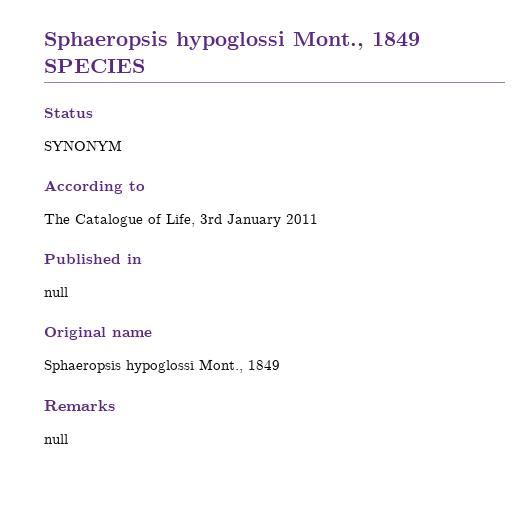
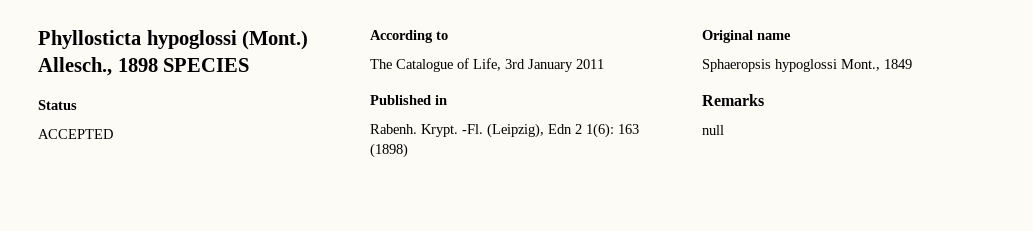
[44,31,420,50] Sphaeropsis hypoglossi Mont., 1849 -> [38,30,309,50] [38,57,158,76] Phyllosticta hypoglossi (Mont.) Allesch., 1898
[44,140,122,151] SYNONYM -> [38,129,113,139] ACCEPTED
[44,287,68,297] null -> [370,123,639,138] [370,143,408,158] Rabenh. Krypt. -Fl. (Leipzig), Edn 2 1(6): 163 (1898)

